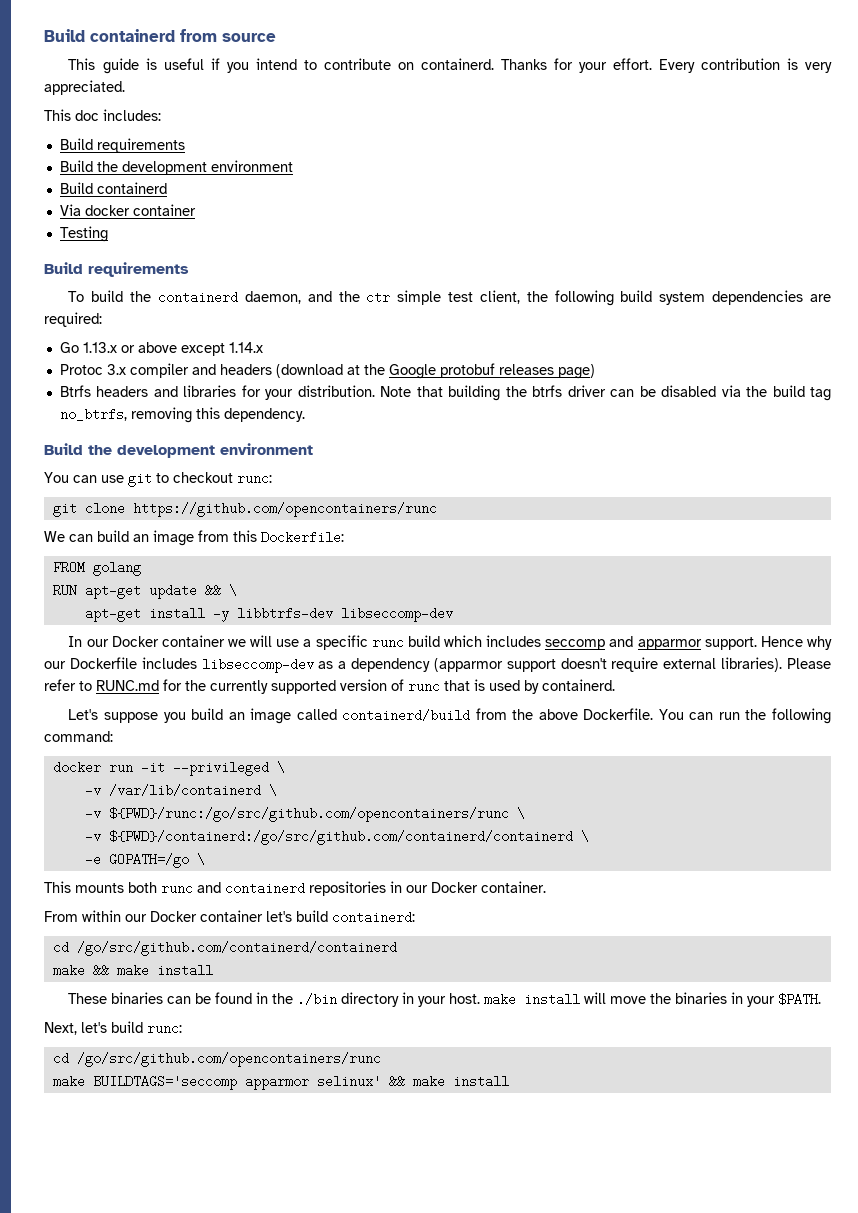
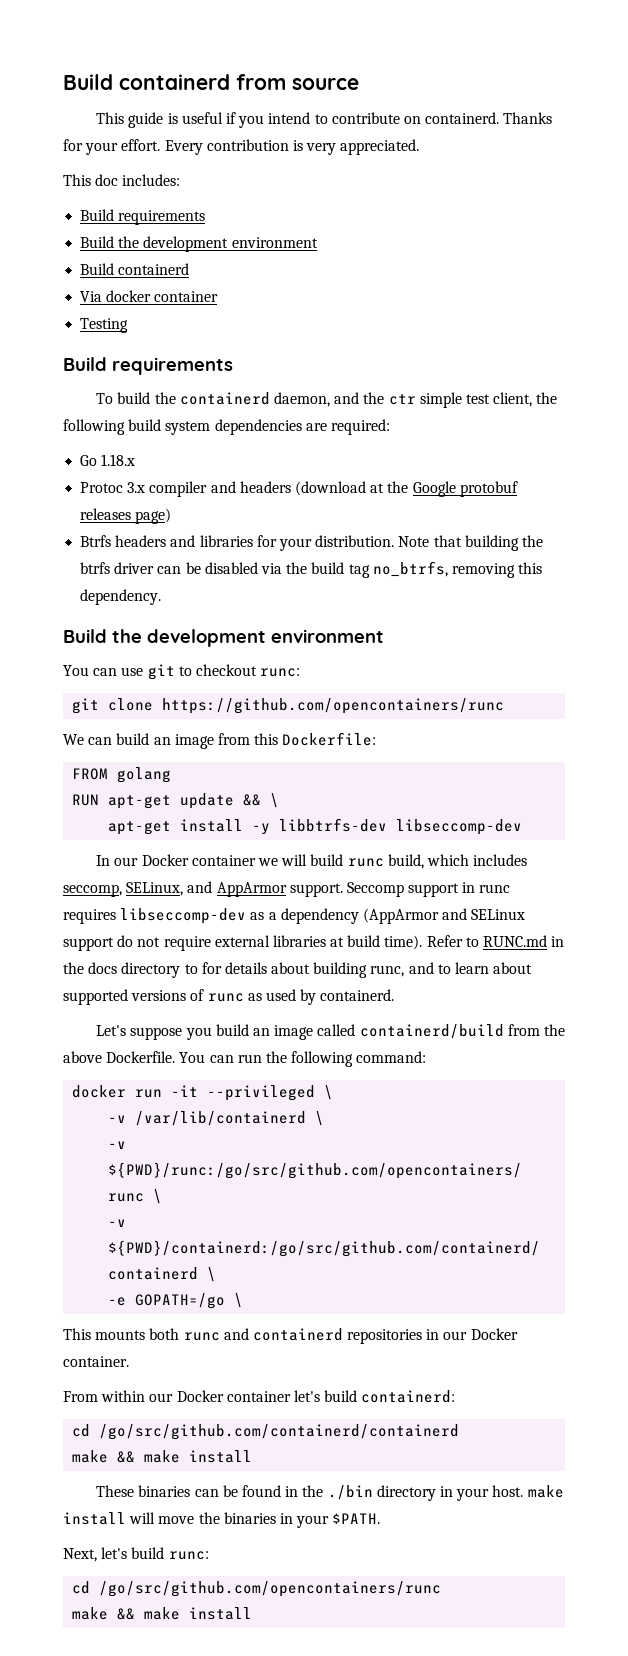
[82,342,263,356] 1.13.x or above except 1.14.x -> [101,454,136,466] 1.18.x
[276,635,832,650] [44,657,831,673] [44,679,485,694] use a specific runc build which includes seccomp and apparmor support. Hence why our Dockerfile includes libseccomp-dev as a dependency (apparmor support doesn't require external libraries). Please refer to RUNC.md for the currently supported version of runc that is -> [310,854,528,869] [63,881,511,897] [63,908,526,924] [63,935,565,951] [63,962,533,978] [63,989,262,1005] build runc build, which includes seccomp, SELinux, and AppArmor support. Seccomp support in runc requires libseccomp-dev as a dependency (AppArmor and SELinux support do not require external libraries at build time). Refer to RUNC.md in the docs directory to for details about building runc, and to learn about supported versions of runc as
[92,1075,381,1090] BUILDTAGS='seccomp apparmor selinux' -> (109, 1613) none

